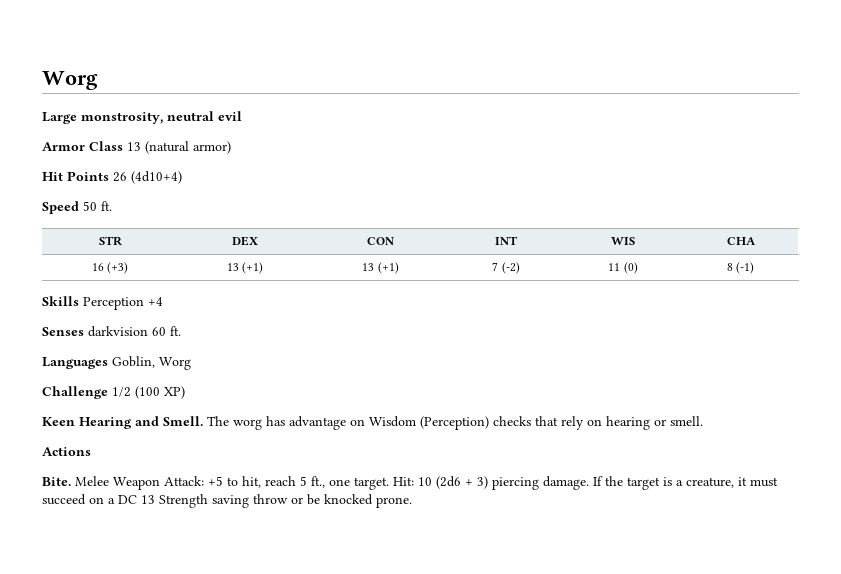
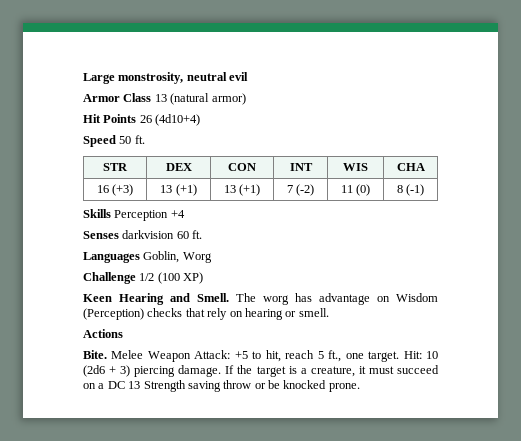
[42,71,98,90] Worg // -> (83, 78) none

